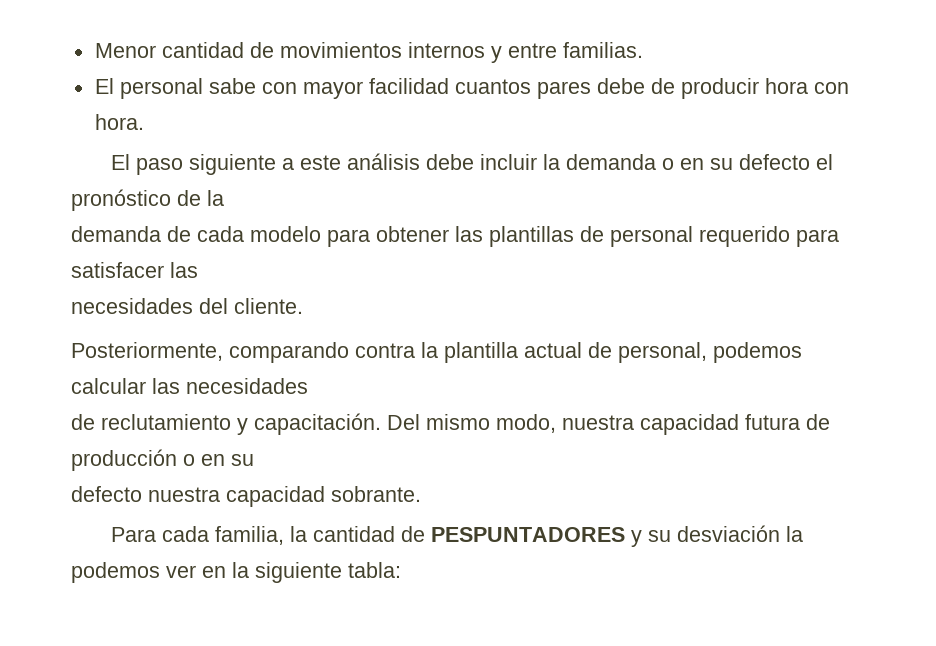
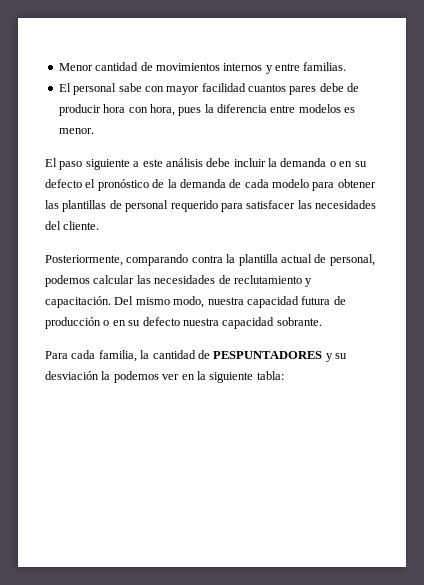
[94,114,144,130] hora. -> [149,104,356,116] [58,128,94,134] hora, pues la diferencia entre modelos es menor.
(224, 198) // -> (177, 183) none
(198, 270) // -> (312, 204) none
(308, 386) // -> (216, 279) none
(254, 460) // -> (141, 323) none

